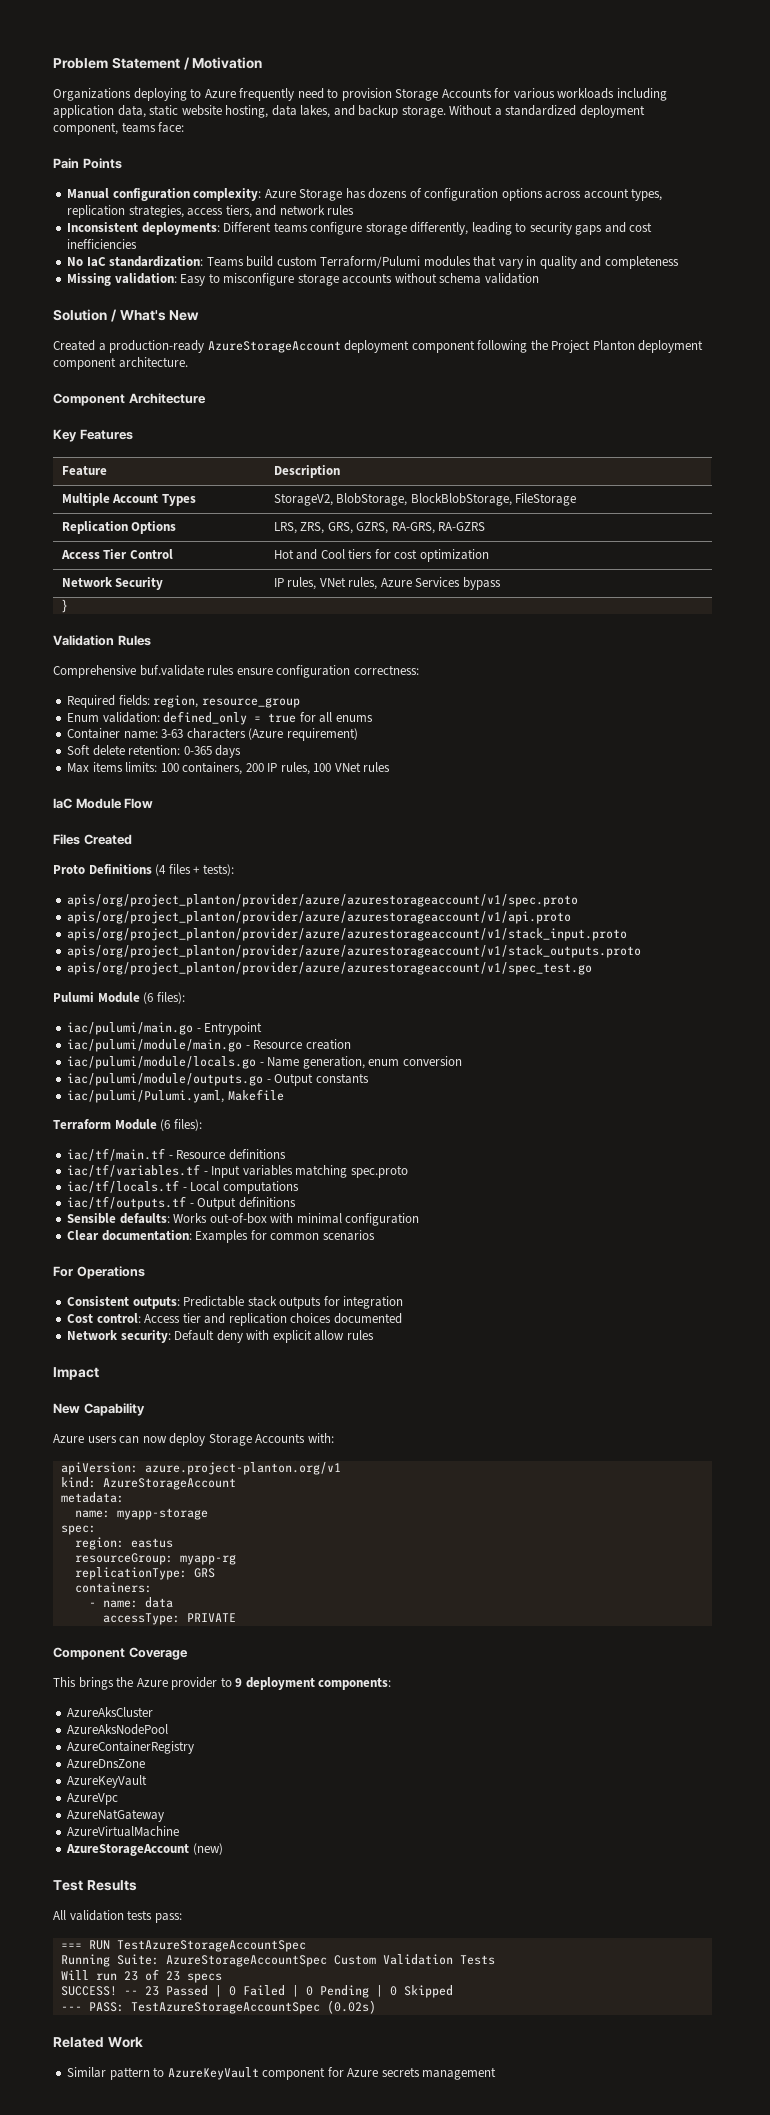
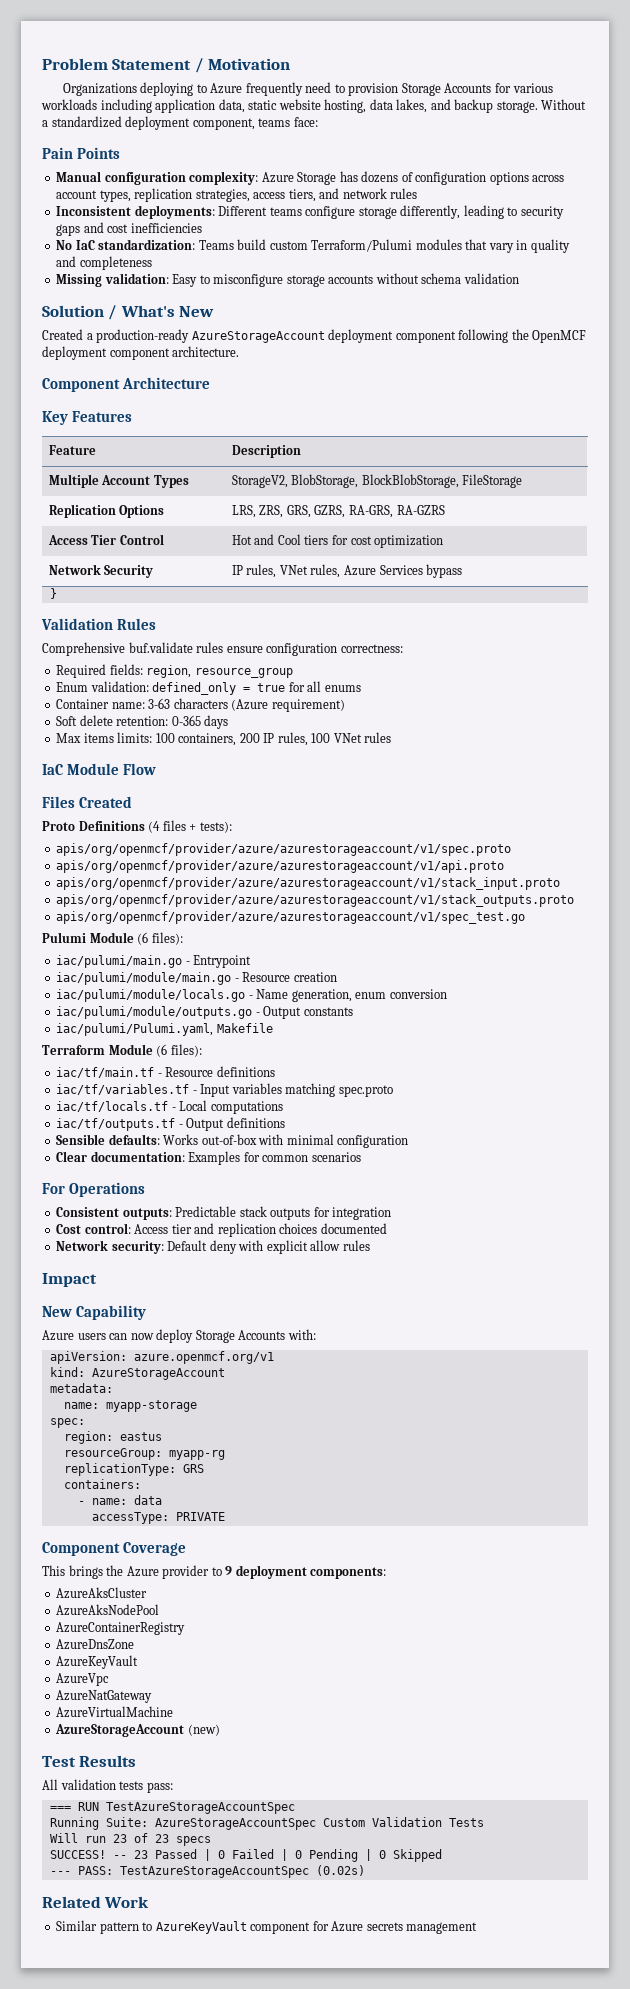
[551,340,635,353] Project Planton -> [532,330,587,343] OpenMCF
[67,894,579,907] [67,911,572,924] [67,928,628,941] [67,945,642,958] [67,962,593,975] apis/org/project_planton/provider/azure/azurestorageaccount/v1/spec.proto // apis/org/project_planton/provider/azure/azurestorageaccount/v1/api.proto // apis/org/project_planton/provider/azure/azurestorageaccount/v1/stack_input.proto // apis/org/project_planton/provider/azure/azurestorageaccount/v1/stack_outputs.proto // apis/org/project_planton/provider/azure/azurestorageaccount/v1/spec_test.go -> [56,843,512,856] [56,860,505,873] [56,877,561,890] [56,894,575,907] [56,911,526,924] apis/org/openmcf/provider/azure/azurestorageaccount/v1/spec.proto // apis/org/openmcf/provider/azure/azurestorageaccount/v1/api.proto // apis/org/openmcf/provider/azure/azurestorageaccount/v1/stack_input.proto // apis/org/openmcf/provider/azure/azurestorageaccount/v1/stack_outputs.proto // apis/org/openmcf/provider/azure/azurestorageaccount/v1/spec_test.go
[144,1462,341,1475] azure.project-planton.org/v1 -> [133,1351,274,1364] azure.openmcf.org/v1

